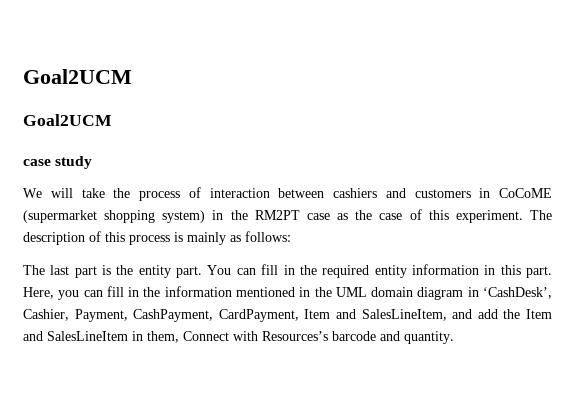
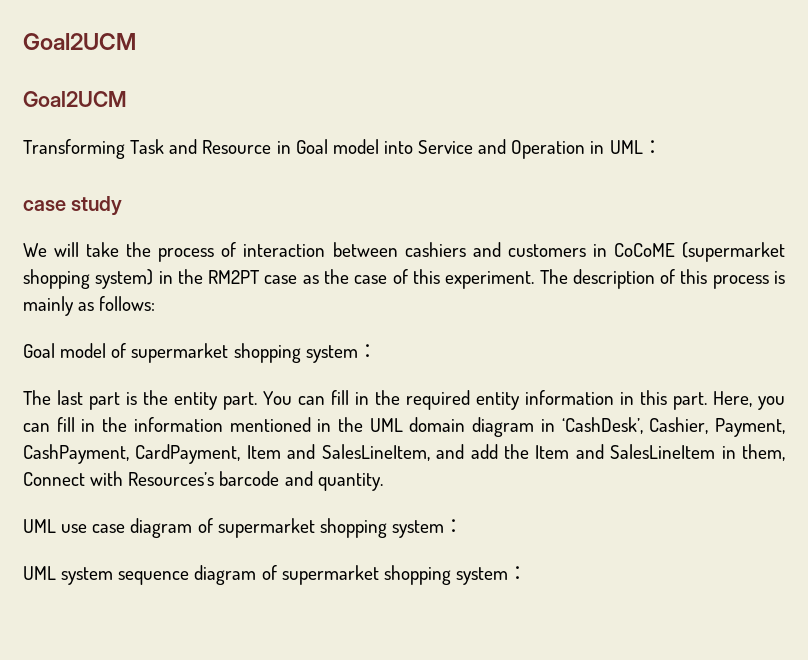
(112, 120) none -> [23,139,662,159] // Transforming Task and Resource in Goal model into Service and Operation in UML：
(291, 236) none -> [23,343,377,363] // Goal model of supermarket shopping system：
(454, 337) none -> [23,518,463,538] [23,565,527,585] // UML use case diagram of supermarket shopping system： // UML system sequence diagram of supermarket shopping system：

